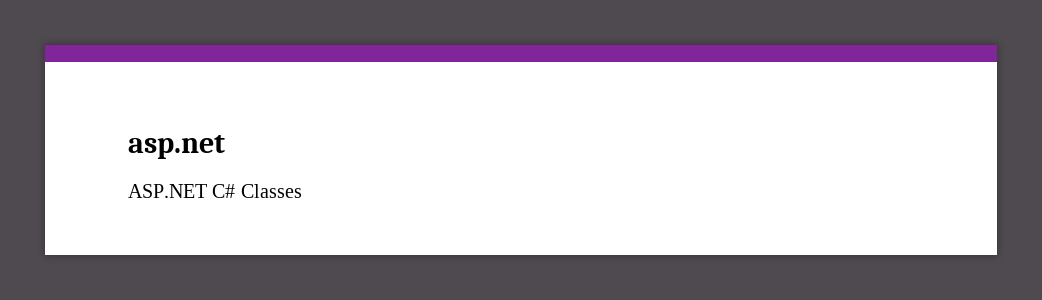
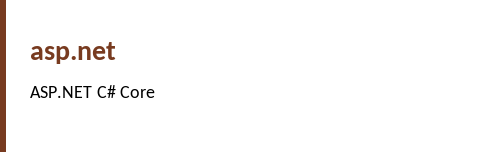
[240,184,302,198] Classes -> [120,86,156,98] Core

